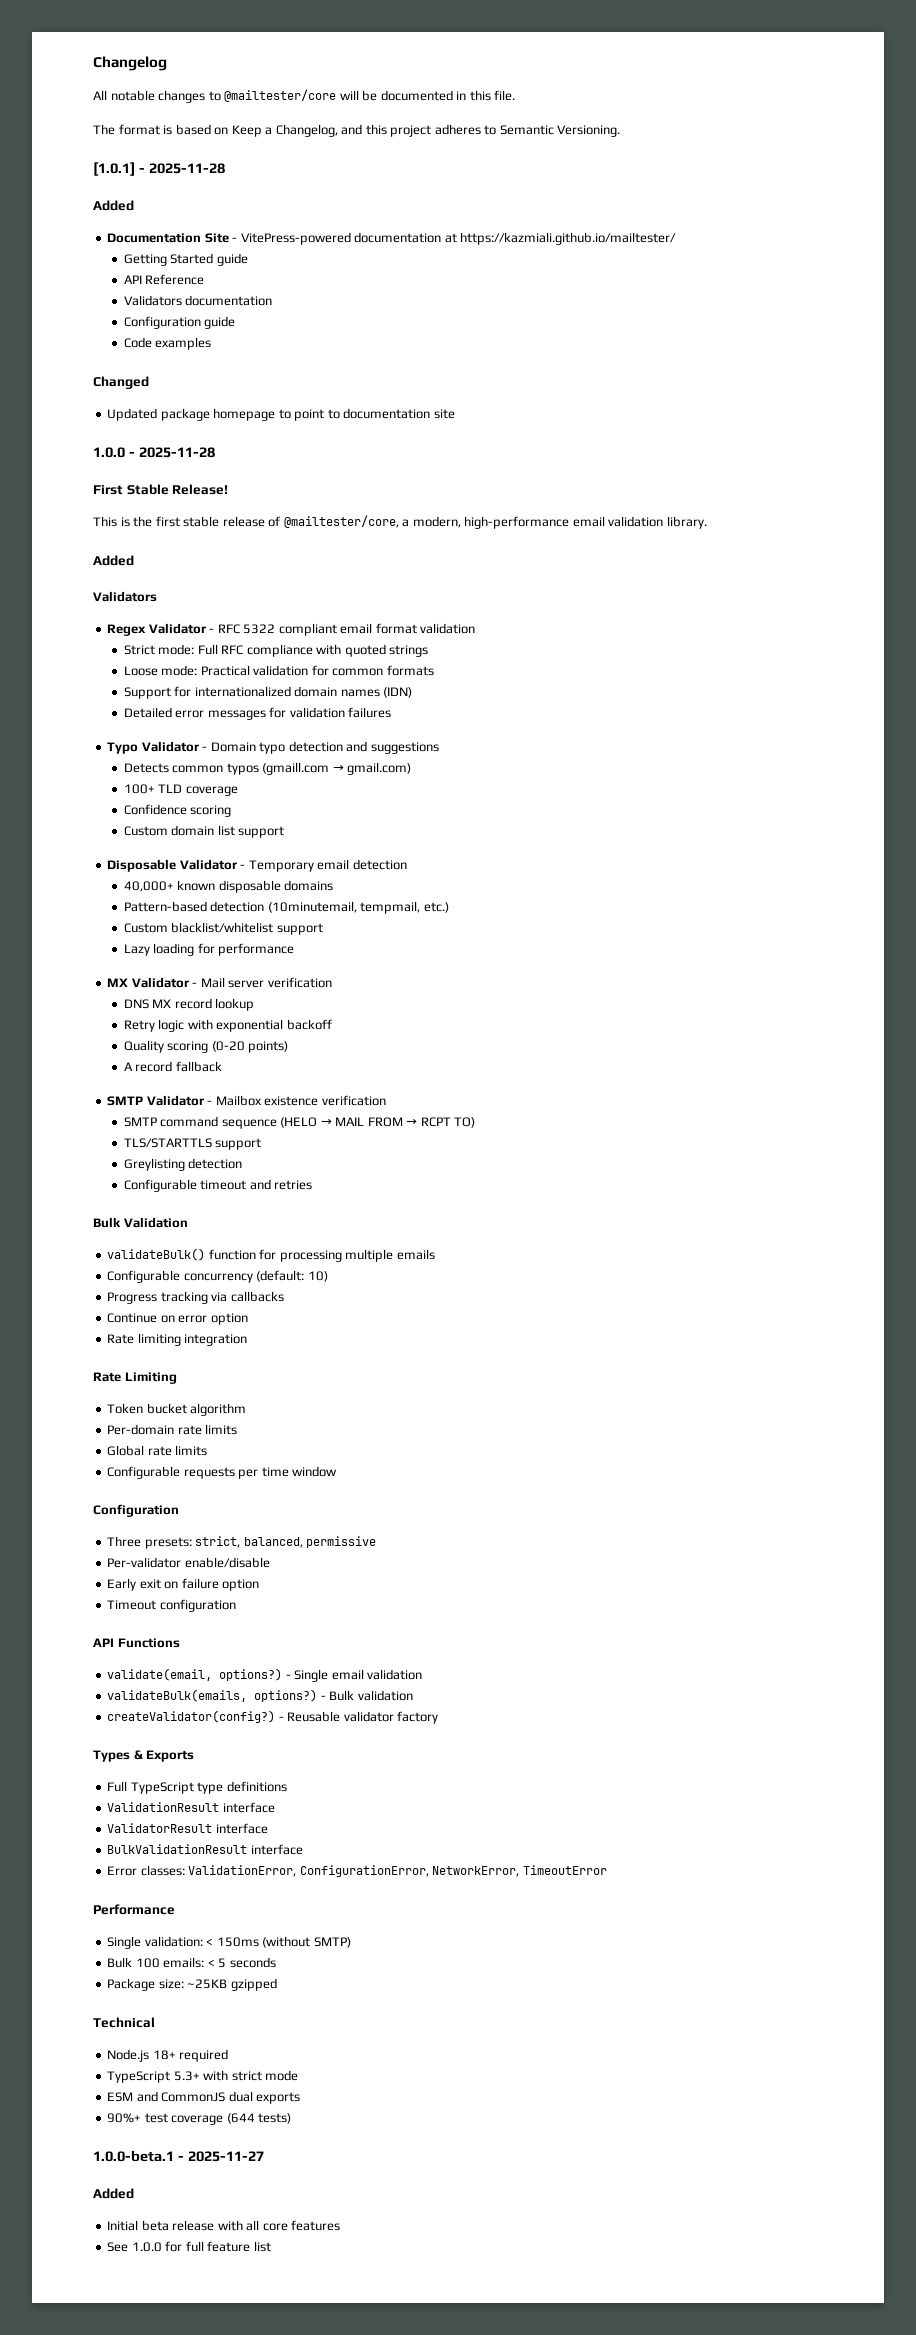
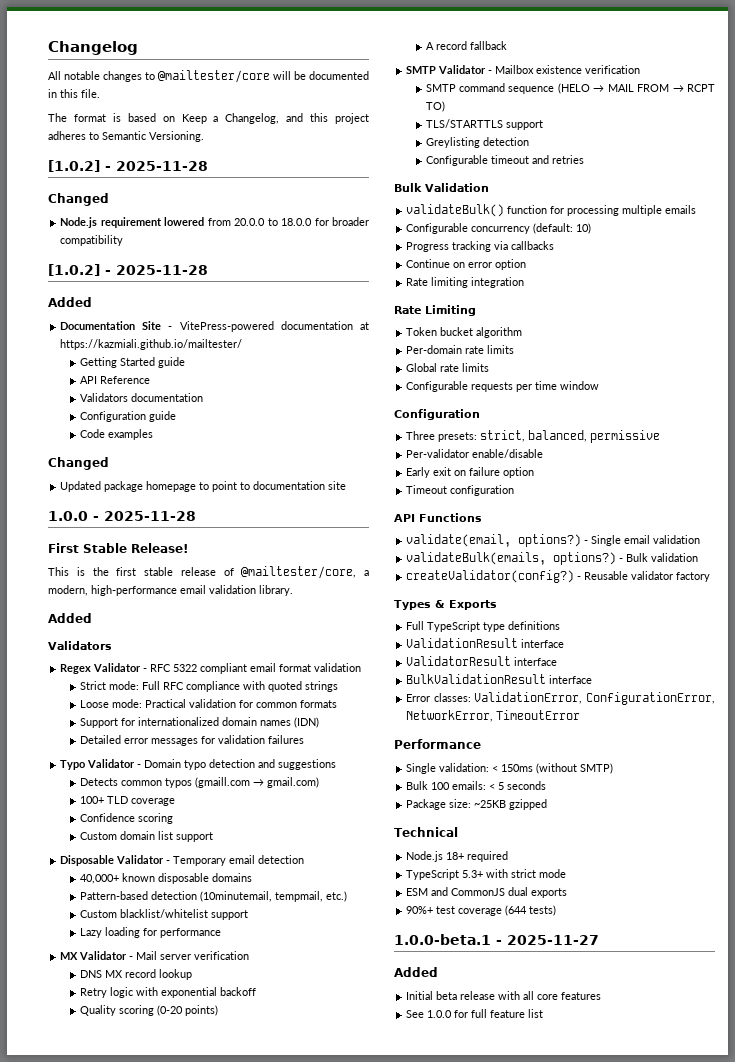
[93,162,135,176] [1.0.1] -> [48,160,208,172] [48,193,109,206] [60,217,370,228] [60,235,124,246] [48,264,100,276] [1.0.2] - 2025-11-28 // Changed // Node.js requirement lowered from 20.0.0 to 18.0.0 for broader compatibility // [1.0.2]

